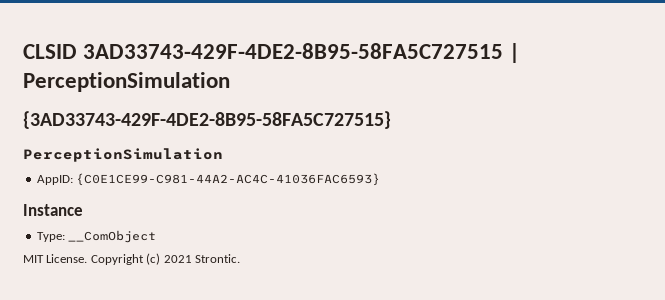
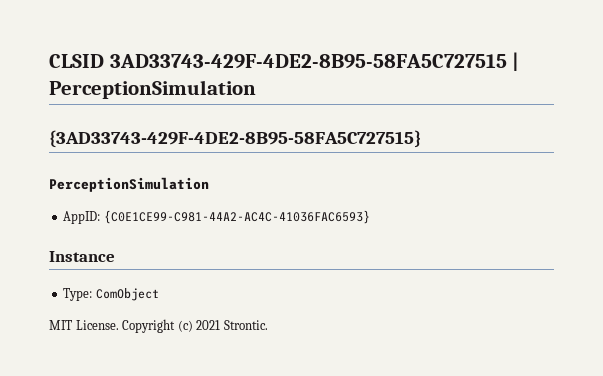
[68,230,157,243] __ComObject -> [95,288,159,301] ComObject

